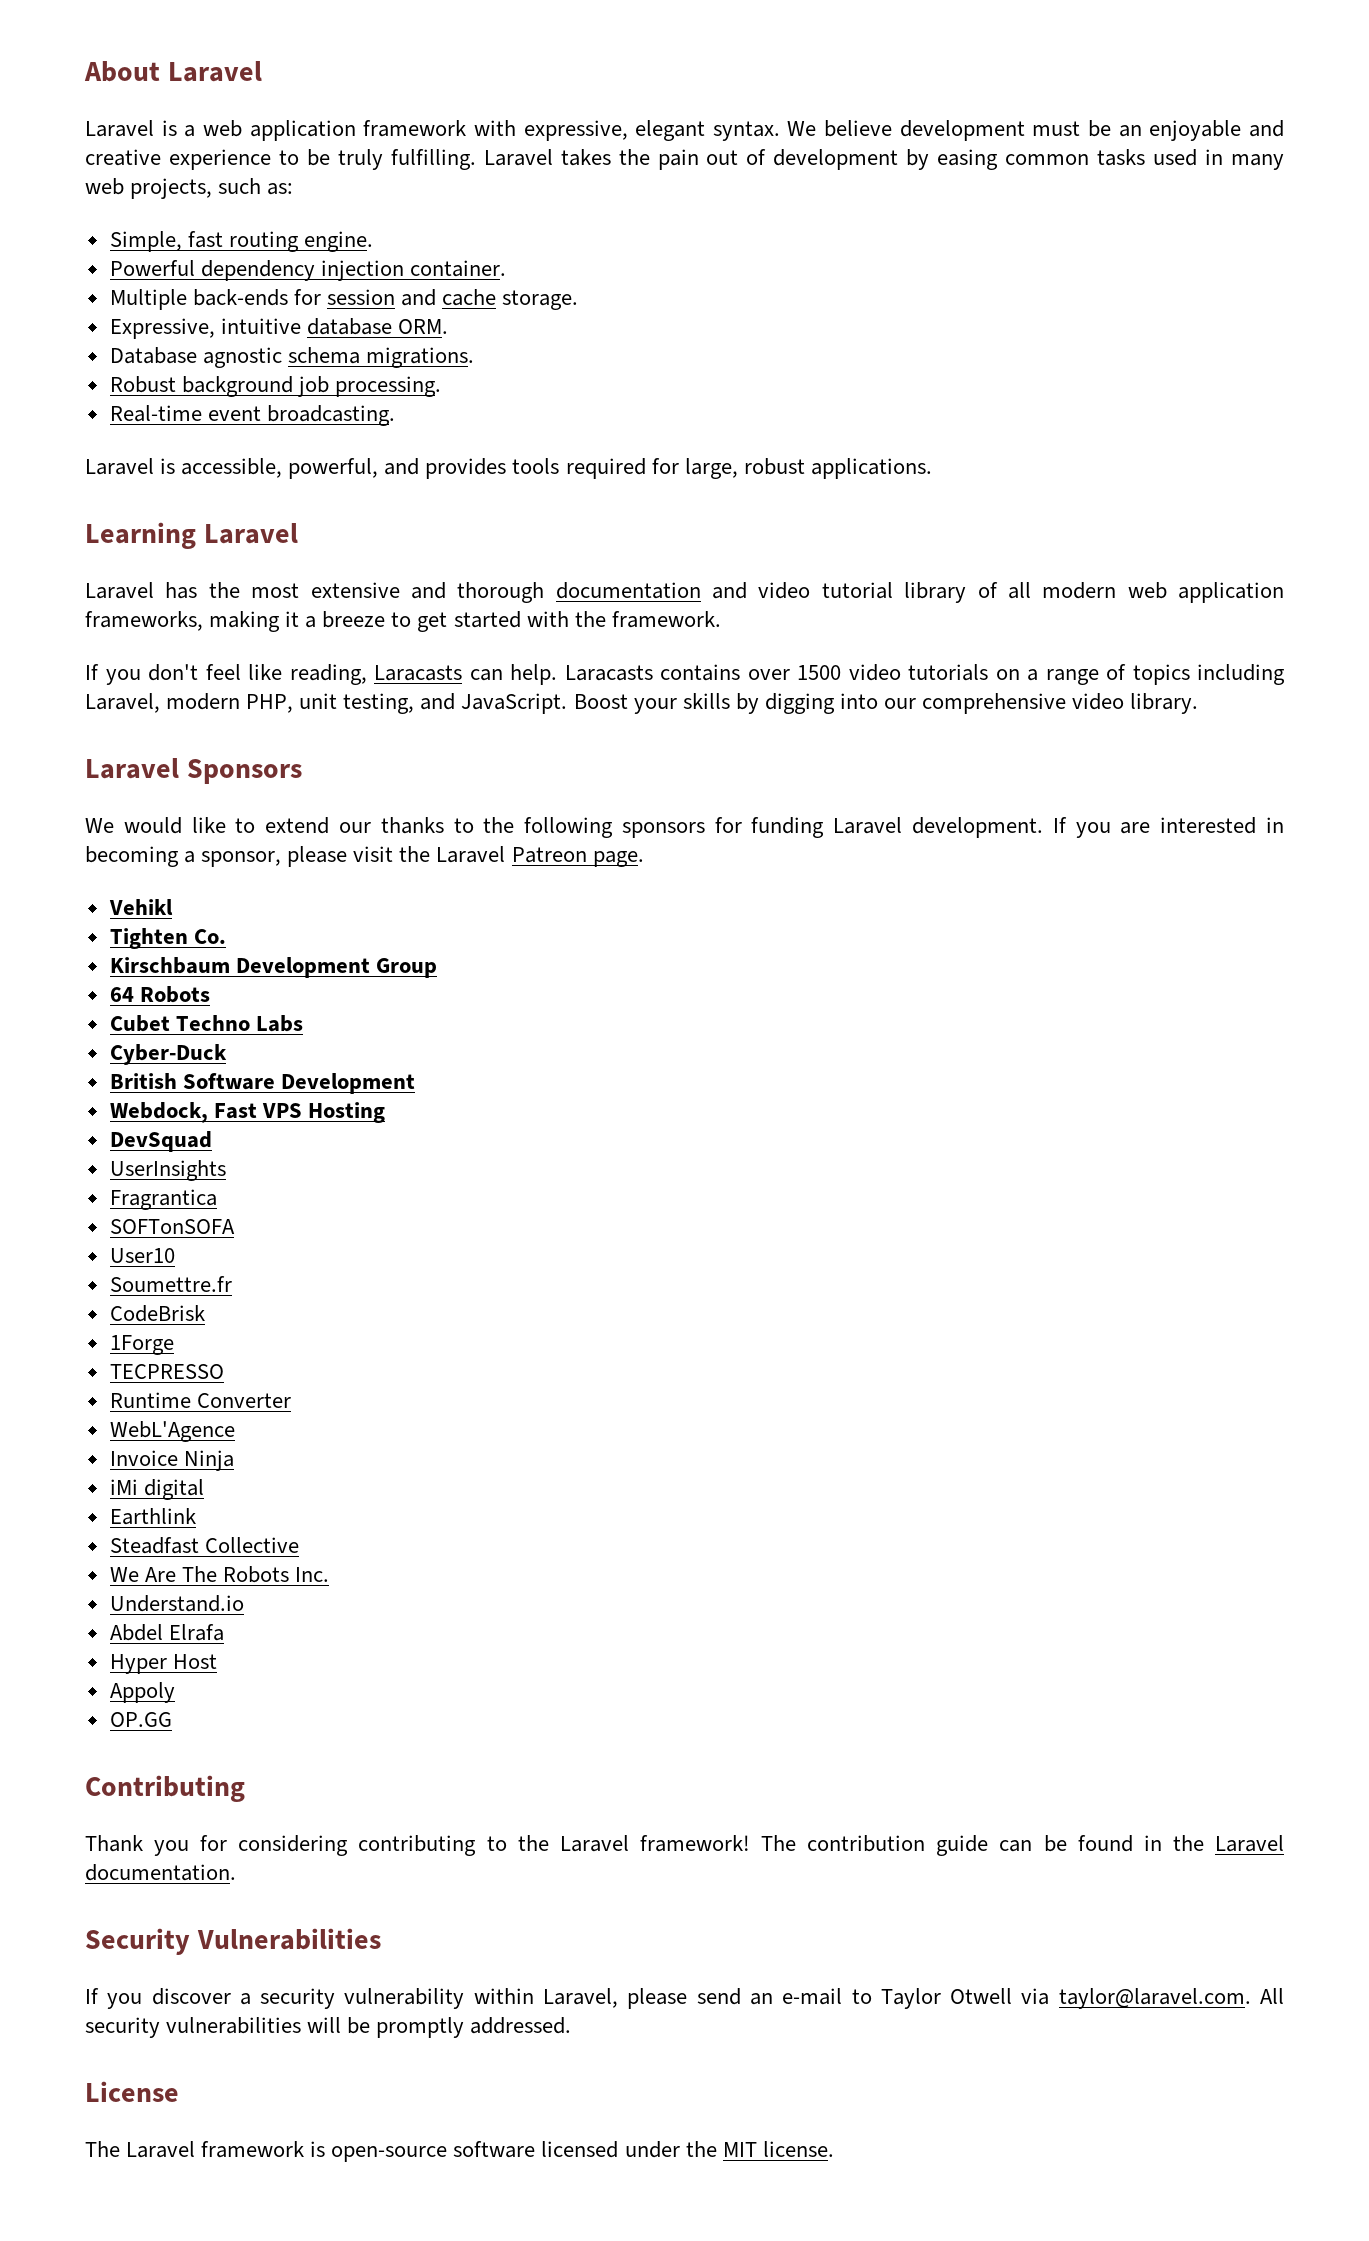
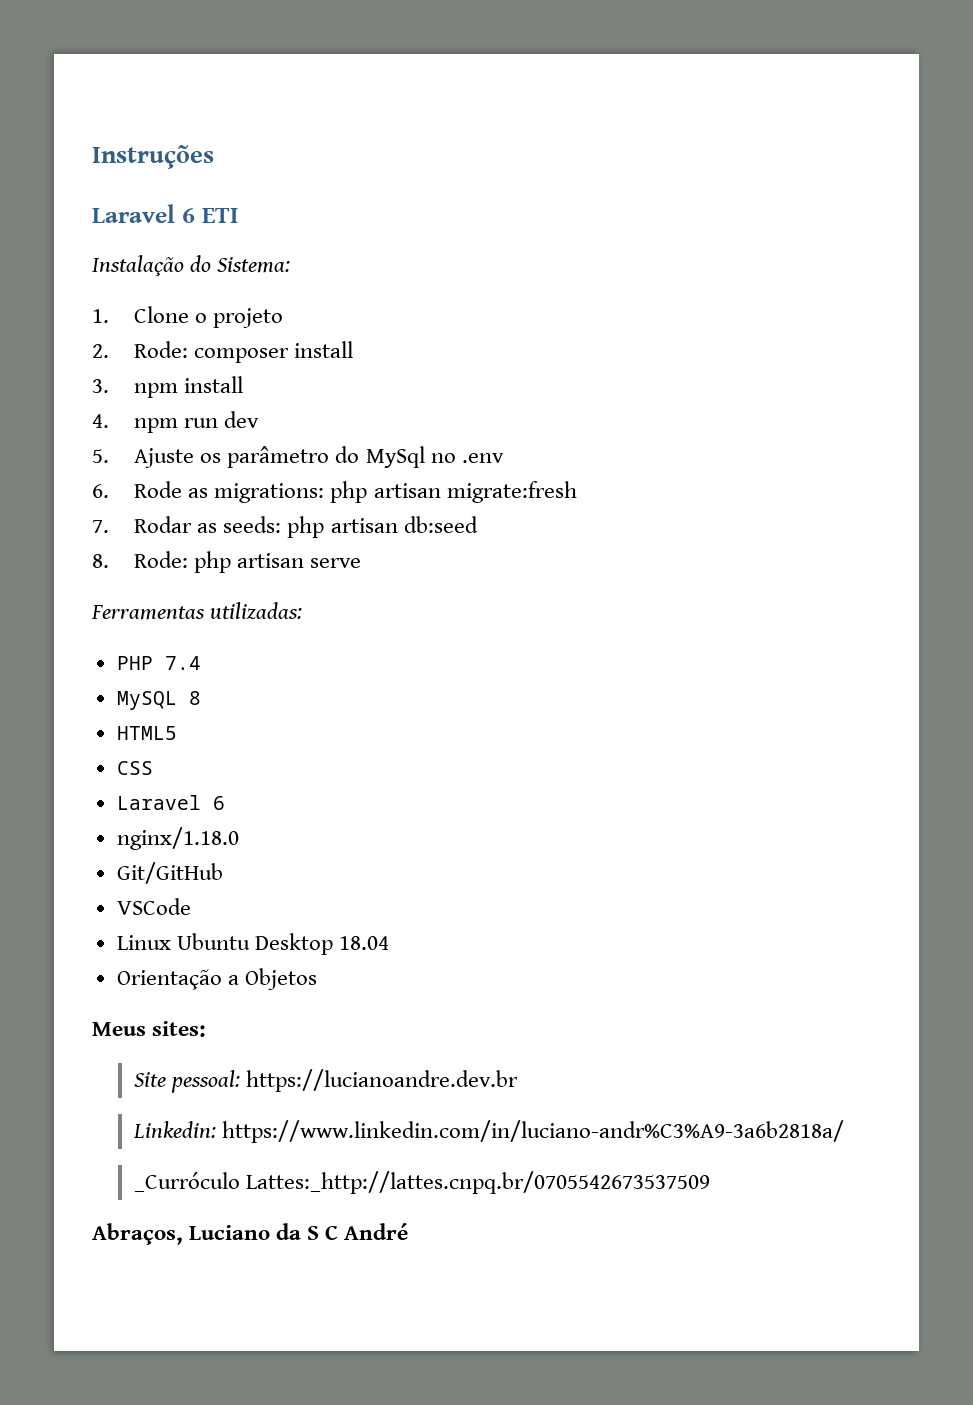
[84,61,262,82] [85,120,1285,141] [85,149,1285,170] [85,178,294,199] [109,231,373,252] [109,260,506,281] [109,289,579,310] [109,318,448,339] [109,347,474,368] [109,376,441,397] [109,405,395,426] [85,458,932,479] [85,522,298,549] [85,582,1284,603] [85,611,721,632] [85,664,1285,685] [85,693,1199,714] [85,758,302,784] [85,817,1285,838] [85,846,644,867] [108,899,173,915] [109,928,226,949] [109,957,437,978] [109,986,210,1003] [109,1015,303,1032] [109,1044,227,1065] [109,1073,415,1094] [109,1102,385,1123] [109,1131,212,1152] [109,1160,226,1181] [109,1189,217,1210] [109,1219,235,1234] [109,1248,175,1263] [109,1276,232,1292] [109,1305,205,1322] [109,1335,174,1355] [109,1364,224,1379] [109,1392,291,1408] [109,1421,235,1442] [109,1450,234,1471] [109,1479,204,1500] [109,1508,196,1525] [109,1537,299,1554] [109,1566,330,1583] [109,1595,244,1612] [109,1624,224,1641] [109,1654,217,1674] [109,1682,175,1703] [109,1712,172,1727] [85,1775,245,1802] [85,1835,1284,1856] [85,1864,236,1881] [85,1928,381,1955] [85,1988,1284,2009] [85,2017,572,2038] [85,2081,179,2102] [85,2141,834,2162] About Laravel // Laravel is a web application framework with expressive, elegant syntax. We believe development must be an enjoyable and creative experience to be truly fulfilling. Laravel takes the pain out of development by easing common tasks used in many web projects, such as: // Simple, fast routing engine. // Powerful dependency injection container. // Multiple back-ends for session and cache storage. // Expressive, intuitive database ORM. // Database agnostic schema migrations. // Robust background job processing. // Real-time event broadcasting. // Laravel is accessible, powerful, and provides tools required for large, robust applications. // Learning Laravel // Laravel has the most extensive and thorough documentation and video tutorial library of all modern web application frameworks, making it a breeze to get started with the framework. // If you don't feel like reading, Laracasts can help. Laracasts contains over 1500 video tutorials on a range of topics including Laravel, modern PHP, unit testing, and JavaScript. Boost your skills by digging into our comprehensive video library. // Laravel Sponsors // We would like to extend our thanks to the following sponsors for funding Laravel development. If you are interested in becoming a sponsor, please visit the Laravel Patreon page. // Vehikl // Tighten Co. // Kirschbaum Development Group // 64 Robots // Cubet Techno Labs // Cyber-Duck // British Software Development // Webdock, Fast VPS Hosting // DevSquad // UserInsights // Fragrantica // SOFTonSOFA // User10 // Soumettre.fr // CodeBrisk // 1Forge // TECPRESSO // Runtime Converter // WebL'Agence // Invoice Ninja // iMi digital // Earthlink // Steadfast Collective // We Are The Robots Inc. // Understand.io // Abdel Elrafa // Hyper Host // Appoly // OP.GG // Contributing // Thank you for considering contributing to the Laravel framework! The contribution guide can be found in the Laravel documentation. // Security Vulnerabilities // If you discover a security vulnerability within Laravel, please send an e-mail to Taylor Otwell via taylor@laravel.com. All security vulnerabilities will be promptly addressed. // License // The Laravel framework is open-source software licensed under the MIT license. -> [92,145,214,169] [92,204,238,223] [92,255,291,277] [92,306,284,328] [92,341,354,363] [92,376,244,398] [92,411,260,433] [92,446,504,468] [92,481,577,503] [92,516,478,538] [92,551,362,573] [91,602,303,620] [116,656,201,670] [116,691,201,710] [116,726,177,740] [116,761,153,775] [116,795,225,810] [116,827,239,850] [116,862,223,884] [116,898,191,915] [116,933,389,955] [116,968,317,990] [92,1021,207,1037] [134,1069,519,1093] [133,1120,845,1143] [134,1171,711,1194] [92,1223,409,1245] Instruções // Laravel 6 ETI // Instalação do Sistema: // 1. Clone o projeto // 2. Rode: composer install // 3. npm install // 4. npm run dev // 5. Ajuste os parâmetro do MySql no .env // 6. Rode as migrations: php artisan migrate:fresh // 7. Rodar as seeds: php artisan db:seed // 8. Rode: php artisan serve // Ferramentas utilizadas: // PHP 7.4 // MySQL 8 // HTML5 // CSS // Laravel 6 // nginx/1.18.0 // Git/GitHub // VSCode // Linux Ubuntu Desktop 18.04 // Orientação a Objetos // Meus sites: // Site pessoal: https://lucianoandre.dev.br // Linkedin: https://www.linkedin.com/in/luciano-andr%C3%A9-3a6b2818a/ // _Curróculo Lattes:_http://lattes.cnpq.br/0705542673537509 // Abraços, Luciano da S C André

